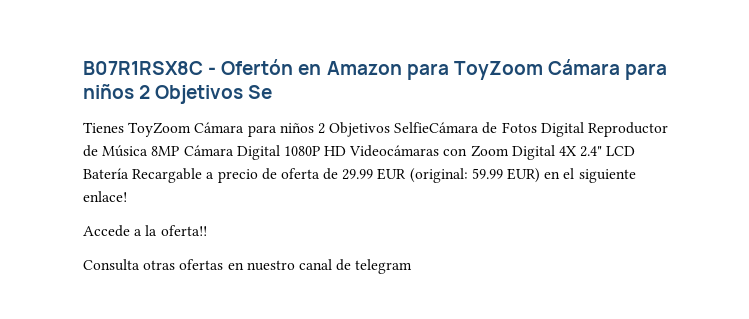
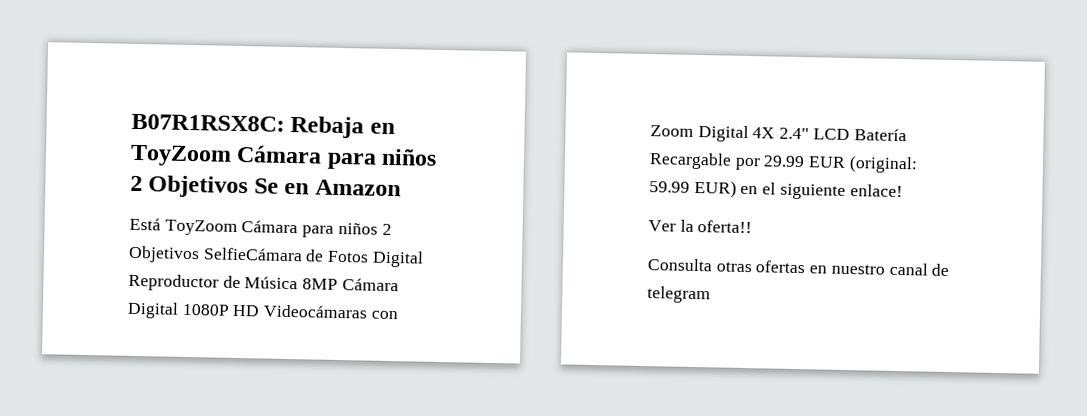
[83,59,449,80] B07R1RSX8C - Ofertón en Amazon para -> [131,113,395,139] B07R1RSX8C: Rebaja en
[83,122,124,133] // Tienes -> [284,179,401,197] [129,217,161,231] en Amazon // Está
[206,168,339,183] a precio de oferta de -> [734,157,761,171] por
[83,225,143,237] Accede a -> [648,220,676,232] Ver

